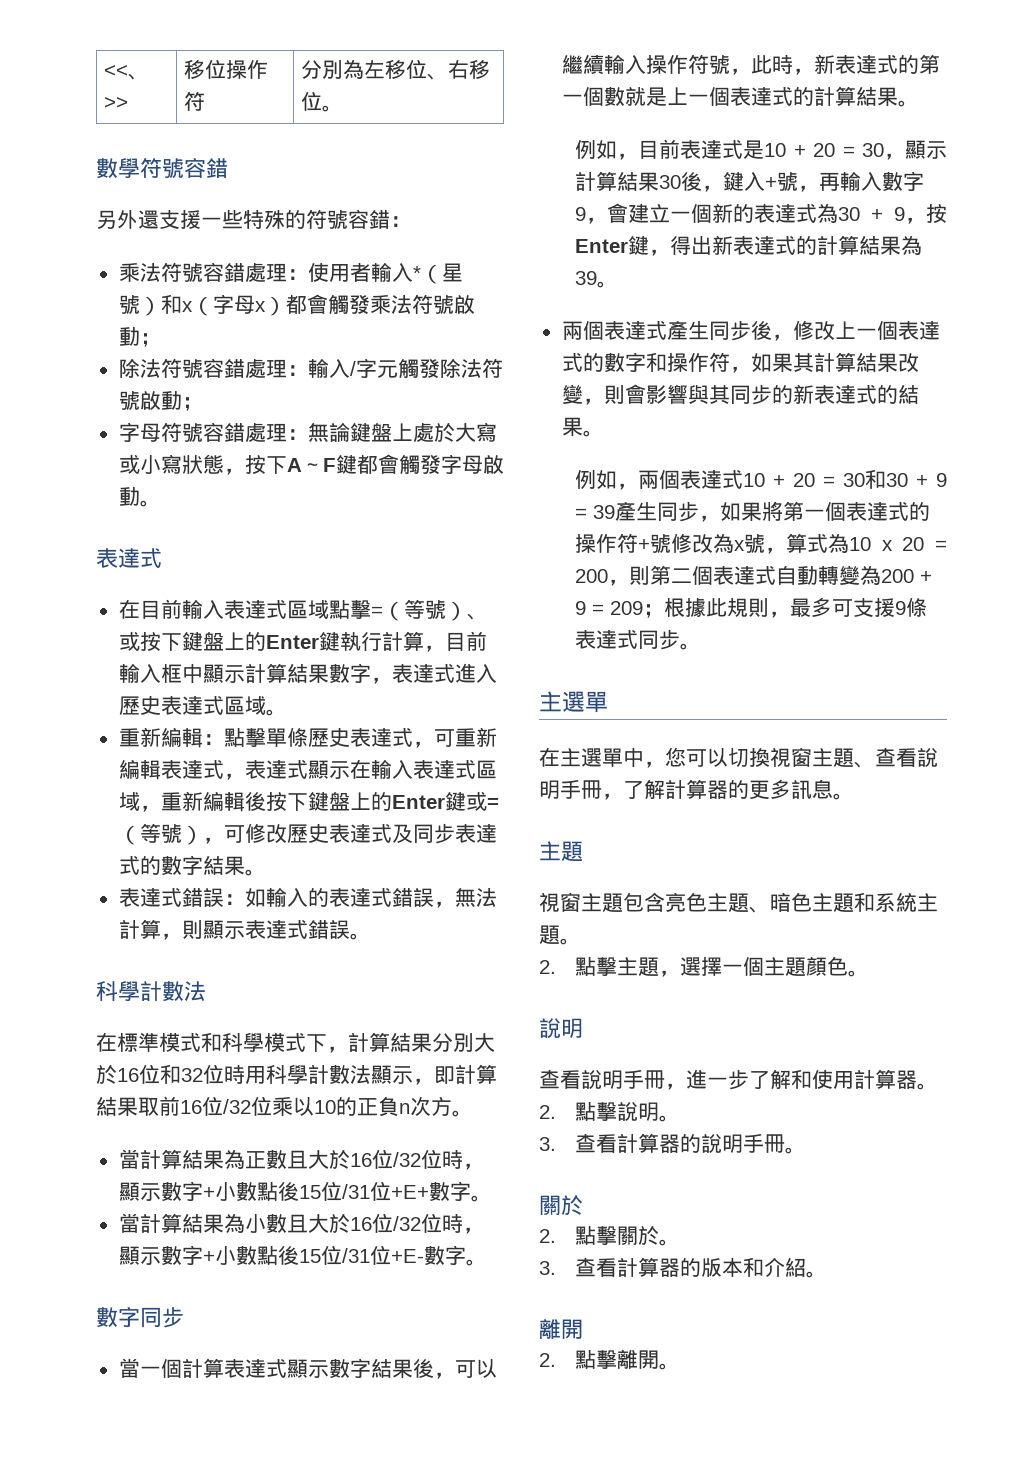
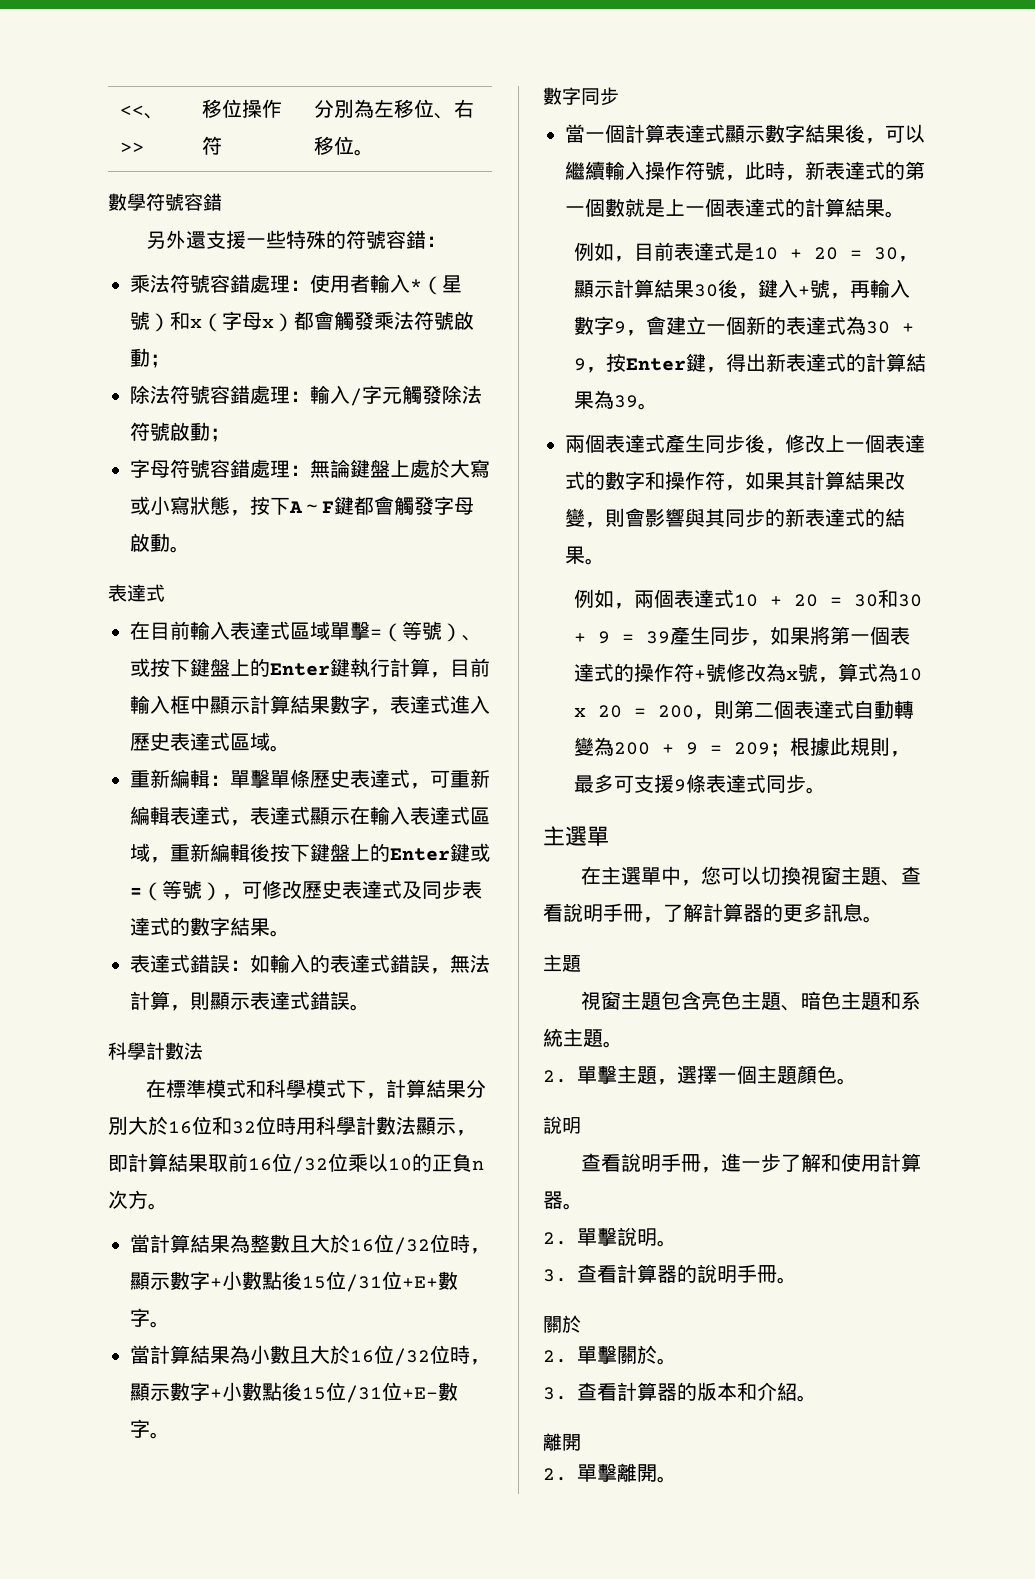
[328,600,350,619] 點 -> [330,622,350,640] 單
[223,728,245,747] 點 -> [230,770,250,788] 單
[244,1151,266,1169] 正 -> [250,1234,270,1253] 整
[574,957,596,976] 點 -> [577,1066,597,1084] 單
[574,1102,596,1121] 點 -> [577,1228,597,1246] 單
[574,1226,596,1245] 點 -> [577,1346,597,1364] 單
[574,1350,596,1369] 點 -> [577,1464,597,1482] 單

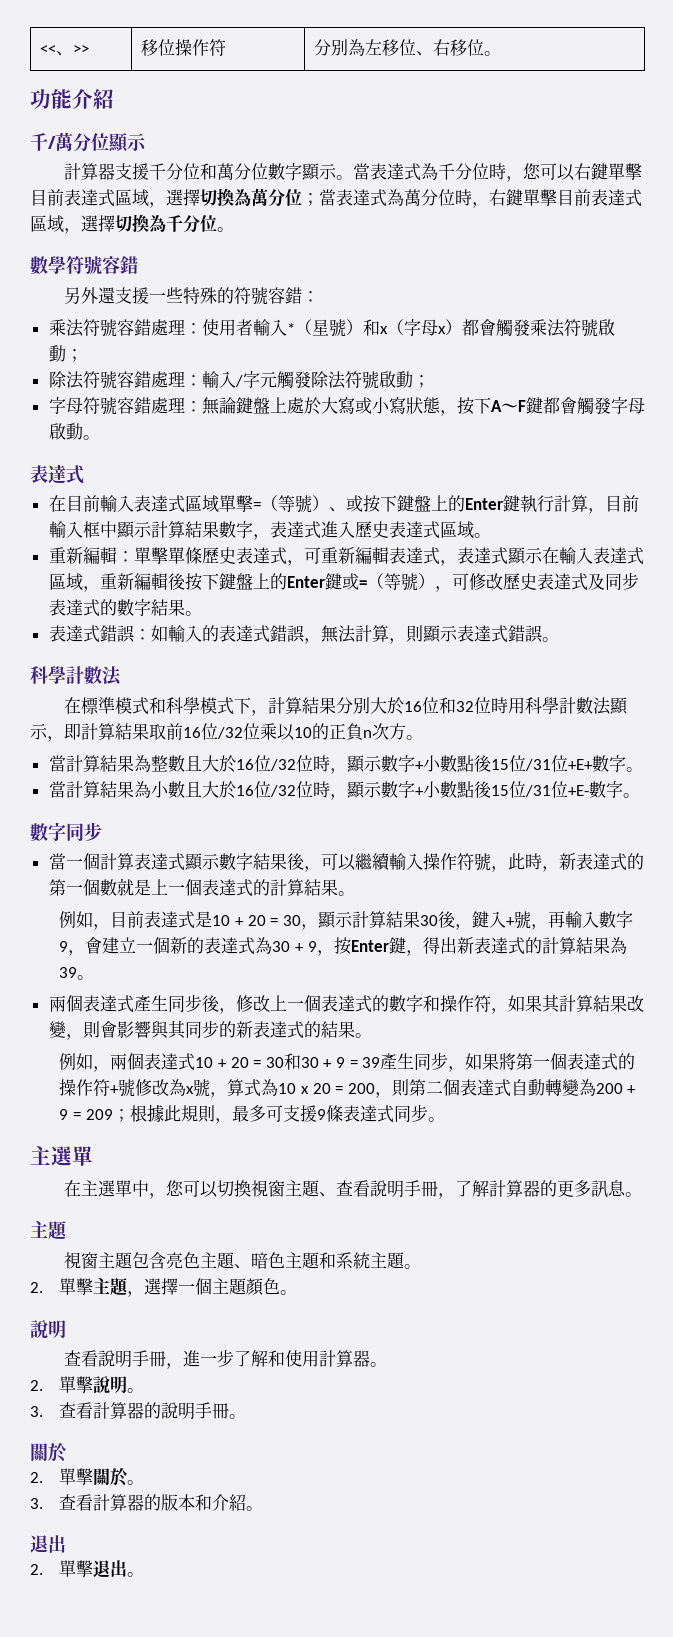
(374, 152) none -> [30,89,114,109] [30,132,147,153] [64,163,643,182] [30,188,642,208] [30,214,234,234] // 功能介紹 // 千/萬分位顯示 // 計算器支援千分位和萬分位數字顯示。當表達式為千分位時，您可以右鍵單擊目前表達式區域，選擇切換為萬分位；當表達式為萬分位時，右鍵單擊目前表達式區域，選擇切換為千分位。
[543,1433,581,1451] [543,1463,657,1482] 離開 // 2.單擊離開 -> [30,1535,66,1553] [30,1560,128,1578] 退出 // 2.單擊退出

